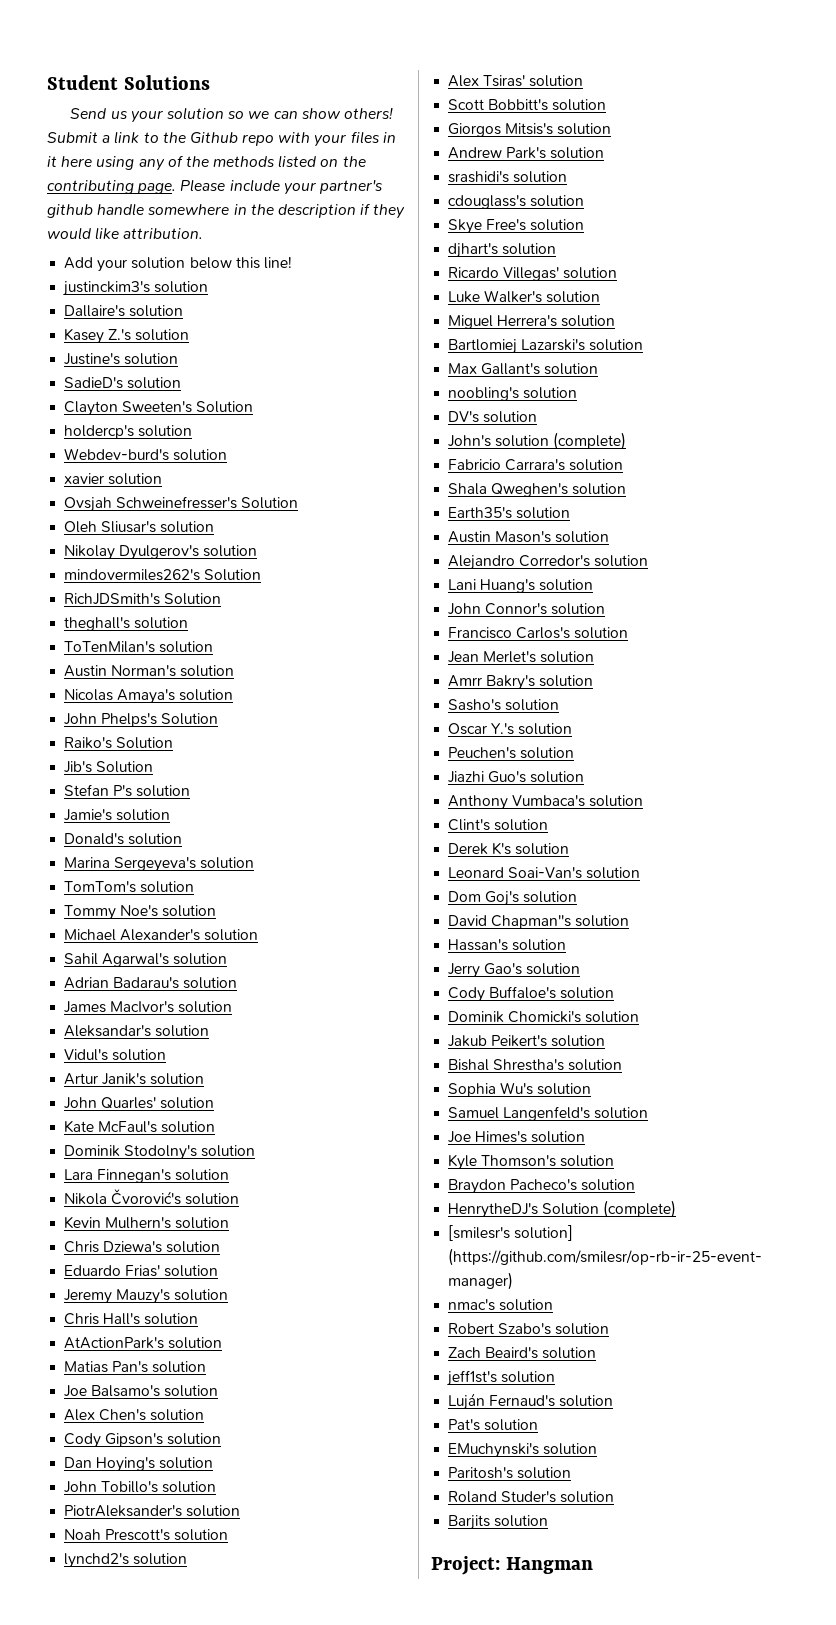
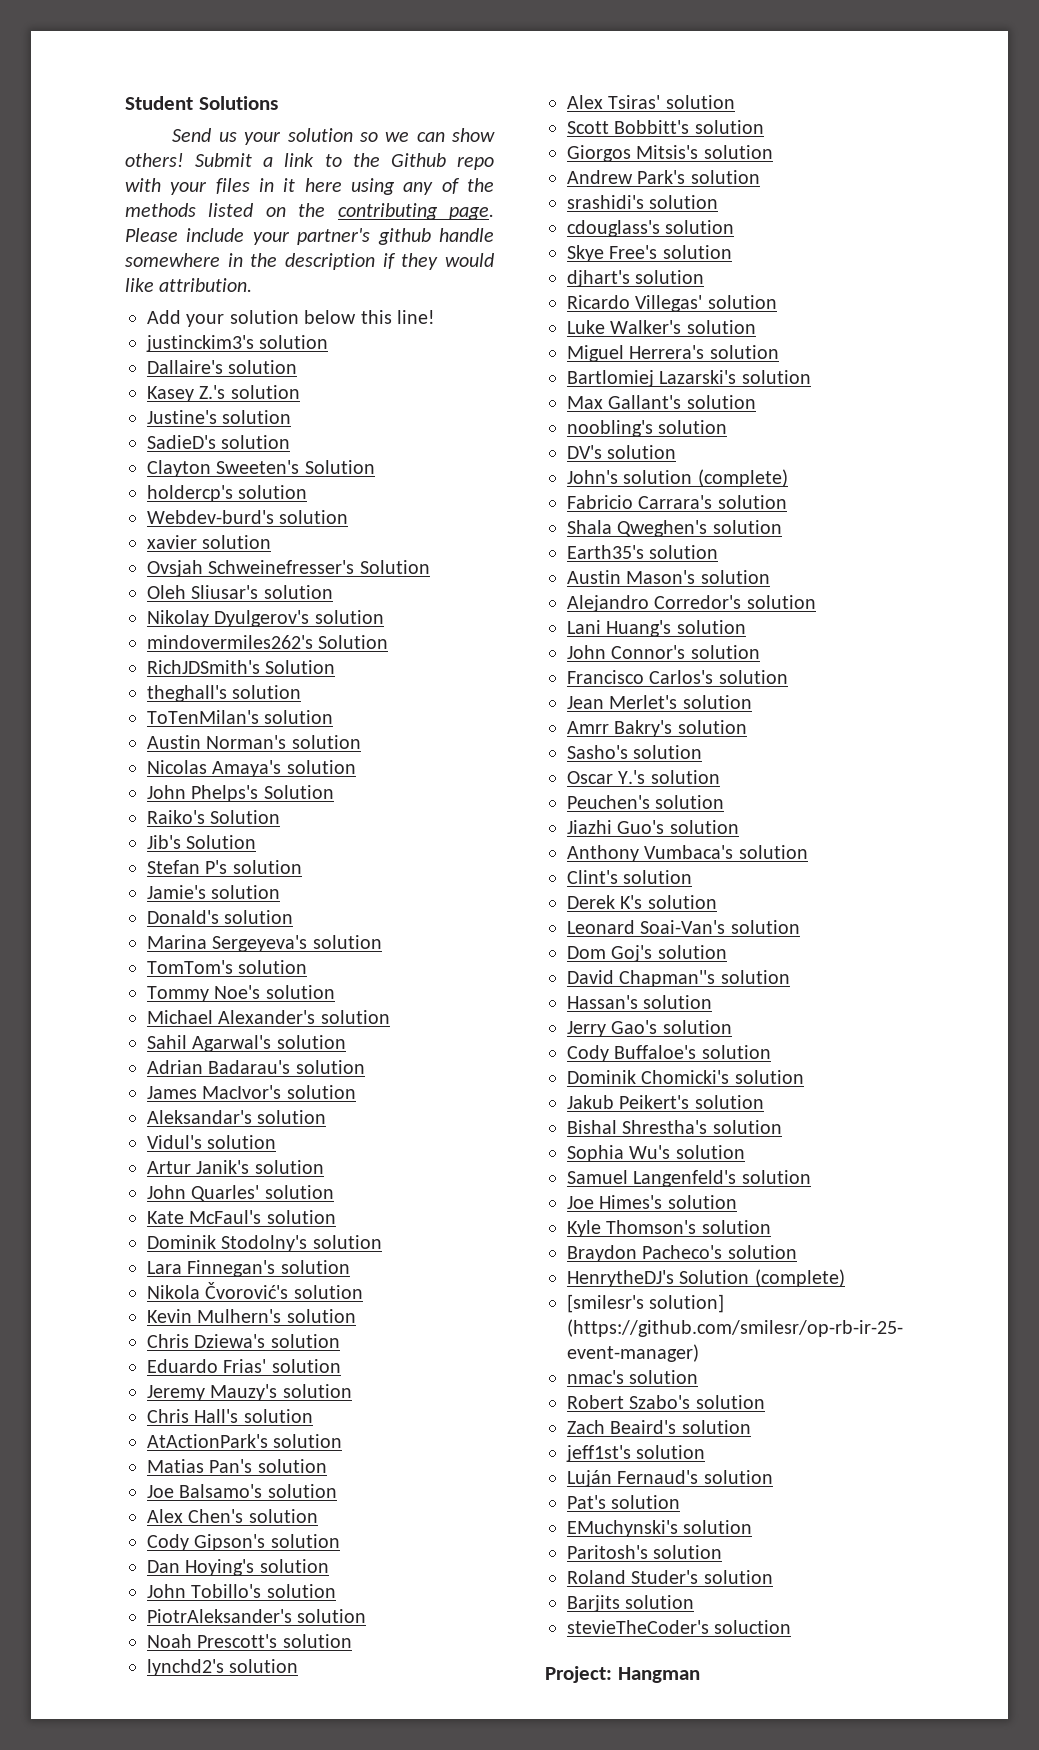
(549, 1521) none -> [567,1620,792,1634] // stevieTheCoder's soluction

